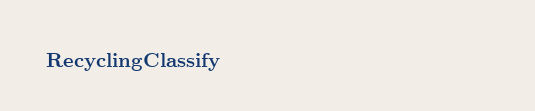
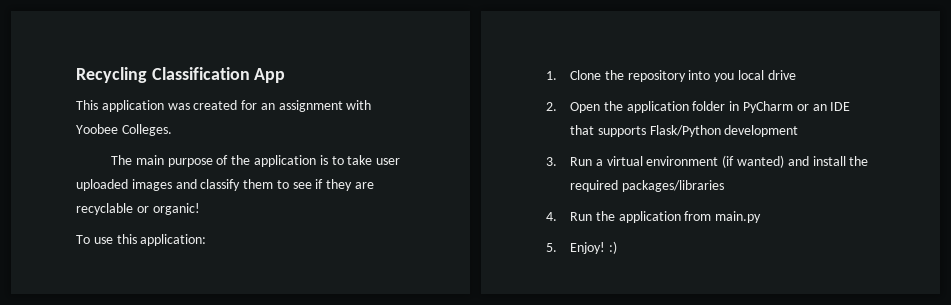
[46,53,220,71] RecyclingClassify -> [76,67,286,83] [76,100,372,112] [76,124,172,136] [111,155,401,167] [76,179,375,191] [76,203,200,215] [76,234,207,246] [546,70,796,82] [546,101,851,113] [570,125,799,137] [546,155,869,168] [570,180,724,192] [546,211,762,223] [546,241,617,254] Recycling Classification App // This application was created for an assignment with Yoobee Colleges. // The main purpose of the application is to take user uploaded images and classify them to see if they are recyclable or organic! // To use this application: // 1. Clone the repository into you local drive // 2. Open the application folder in PyCharm or an IDE that supports Flask/Python development // 3. Run a virtual environment (if wanted) and install the required packages/libraries // 4. Run the application from main.py // 5. Enjoy! :)

